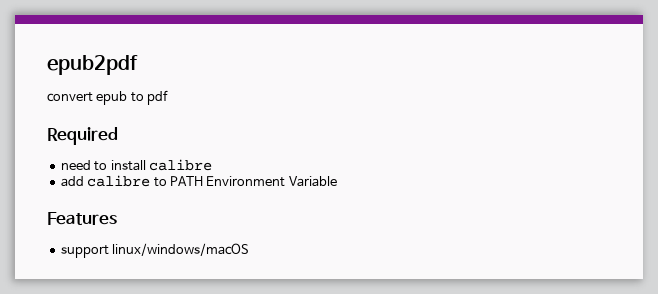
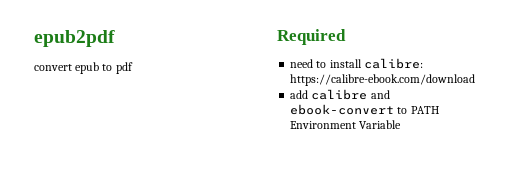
[148,159,212,171] calibre -> [363,58,423,69] [290,74,476,86] calibre: https://calibre-ebook.com/download
(151, 181) none -> [370,90,390,99] [290,104,395,115] and ebook-convert
[47,212,117,225] [60,243,250,258] // Features // support linux/windows/macOS -> (402, 124) none

